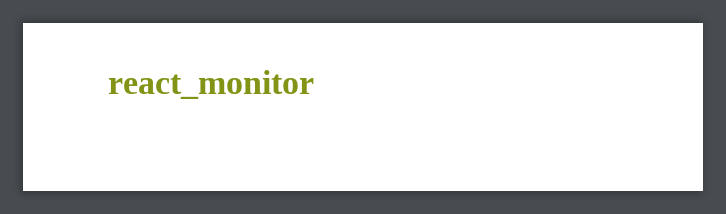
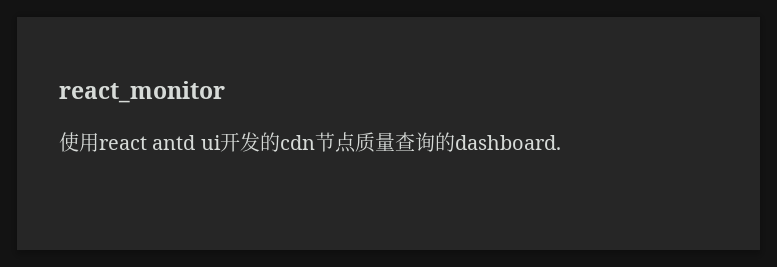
(314, 84) none -> [59,132,561,153] // 使用react antd ui开发的cdn节点质量查询的dashboard.

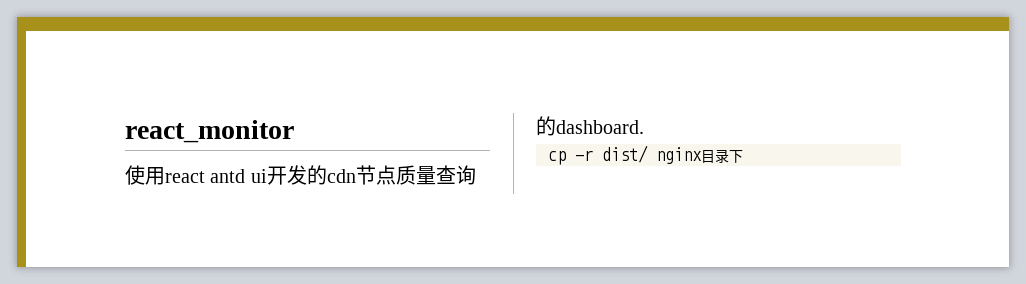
(561, 142) none -> [548,145,743,165] // cp -r dist/ nginx目录下

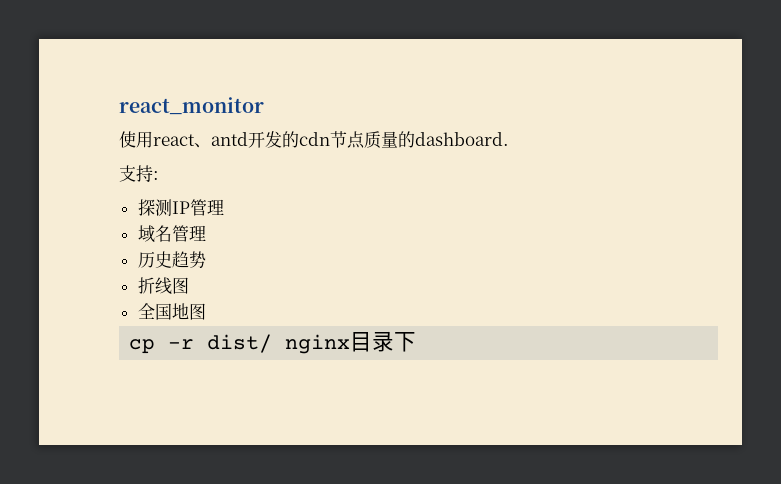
[210,169,267,183] antd ui -> [194,132,248,148] 、antd
[435,165,476,185] 查询 -> (398, 139) none
(644, 127) none -> [119,165,159,182] [137,199,224,216] [137,225,206,243] [137,251,206,268] [137,277,189,295] [137,303,206,320] // 支持: // 探测IP管理 // 域名管理 // 历史趋势 // 折线图 // 全国地图

